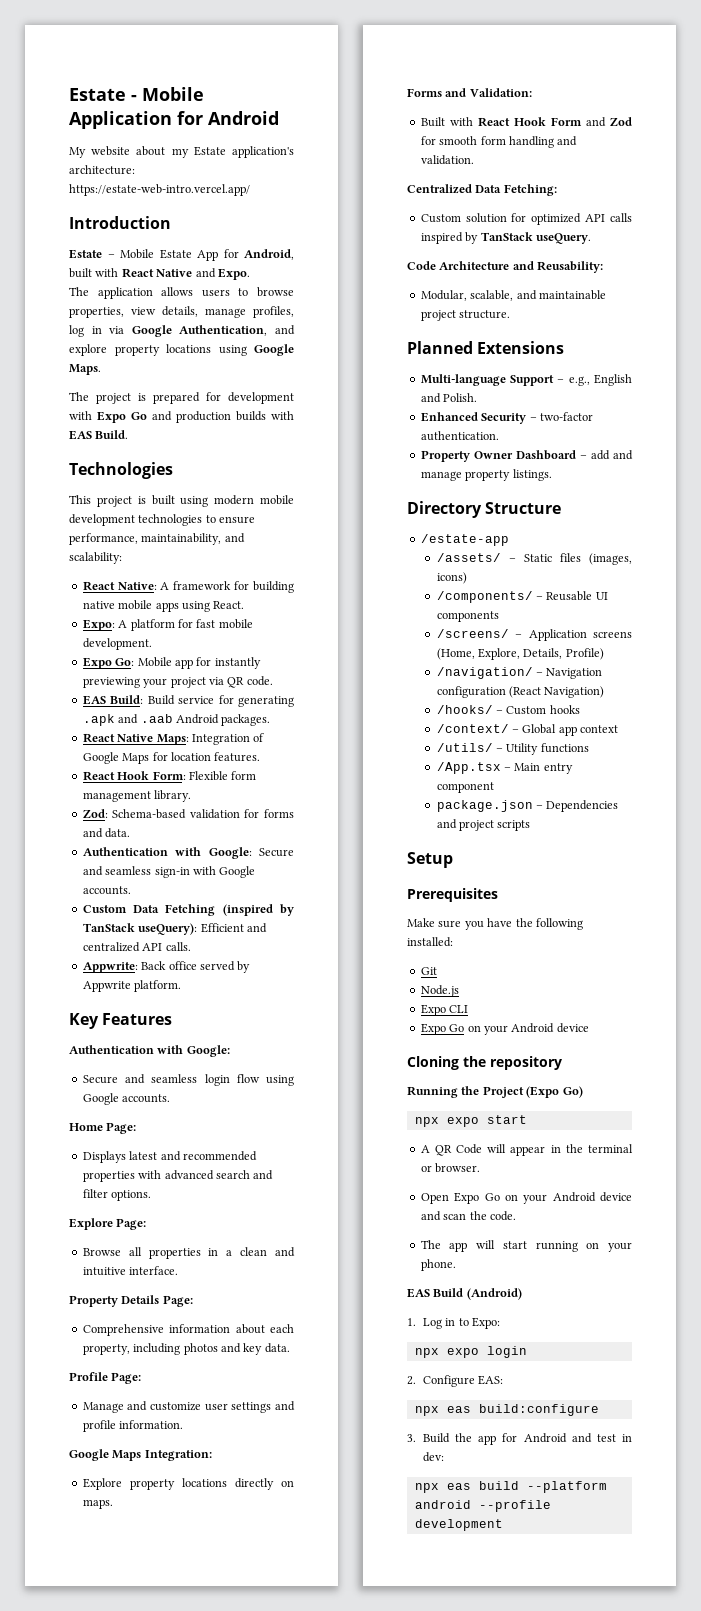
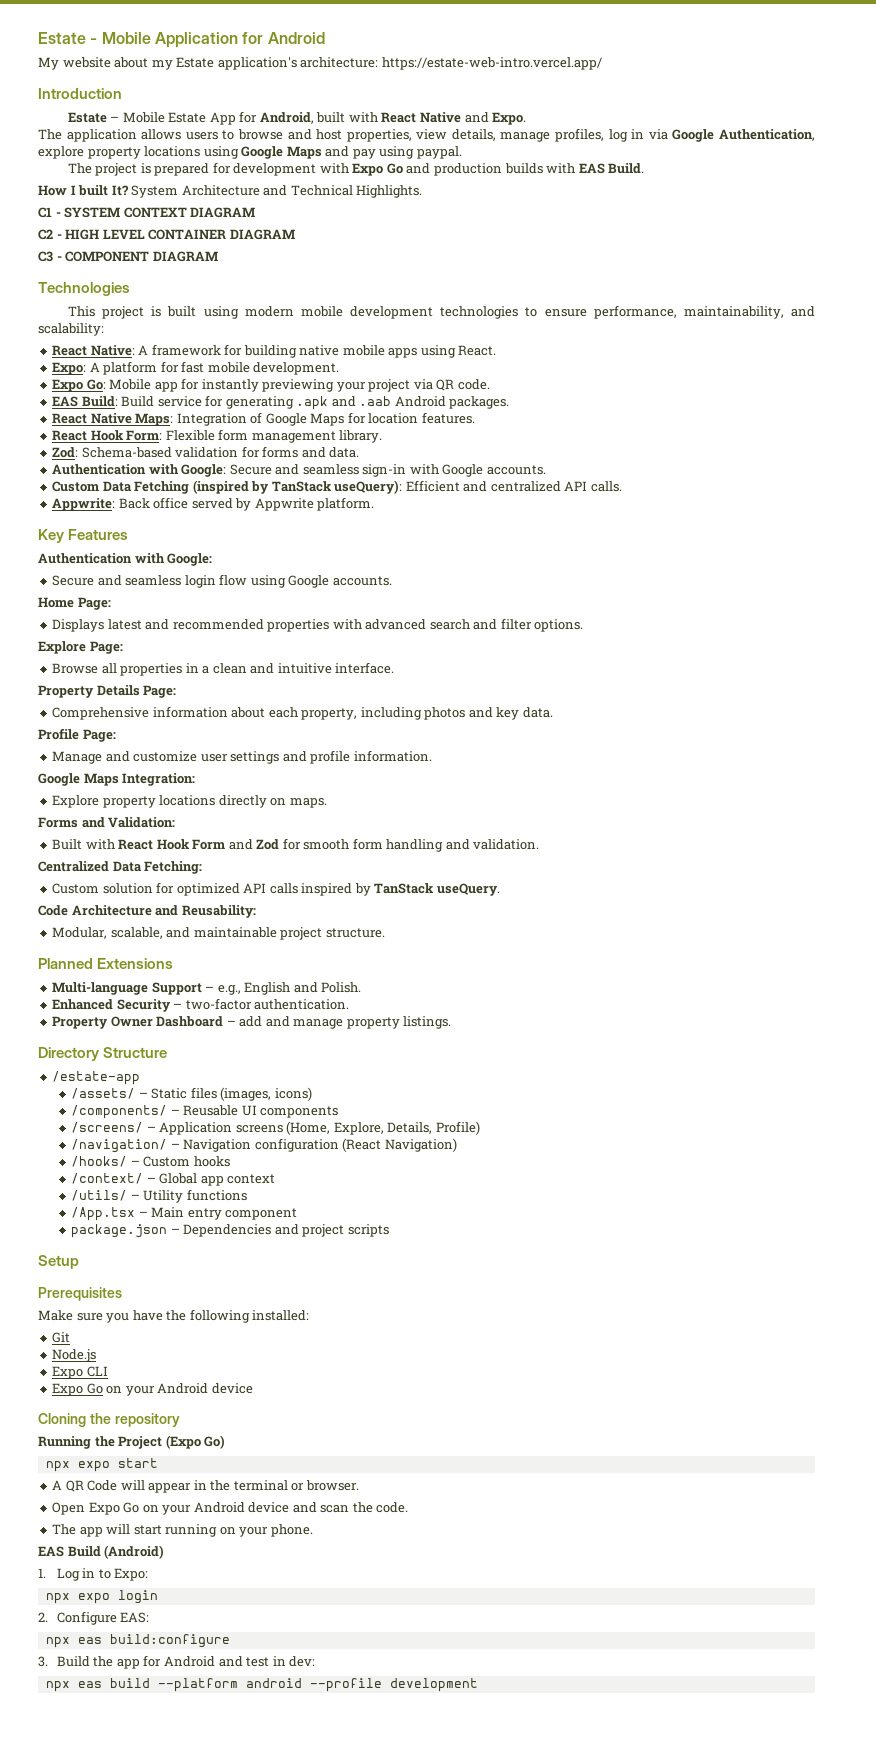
(294, 292) none -> [287,129,343,140] and host
[275,325,295,335] and -> (816, 135) none
[69,364,101,375] Maps. -> [286,146,462,159] Maps and pay using paypal.
(129, 434) none -> [38,185,423,198] [38,207,256,218] [38,229,295,240] [38,251,218,262] // How I built It? System Architecture and Technical Highlights. // C1 - SYSTEM CONTEXT DIAGRAM // C2 - HIGH LEVEL CONTAINER DIAGRAM // C3 - COMPONENT DIAGRAM

